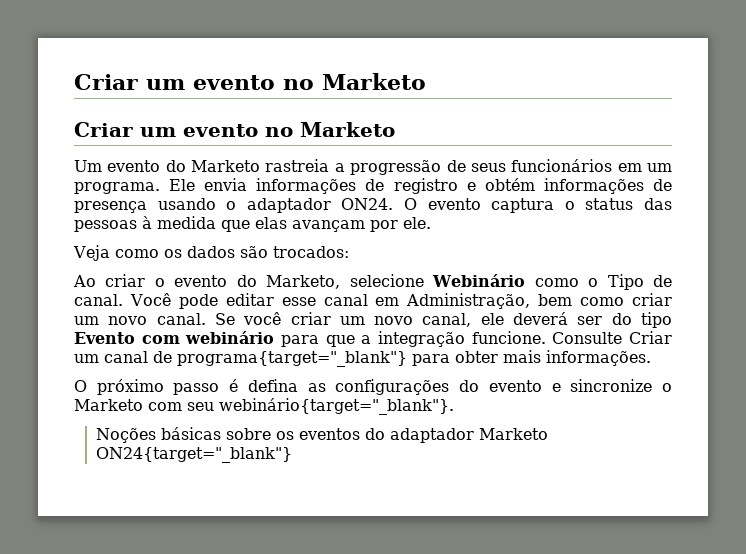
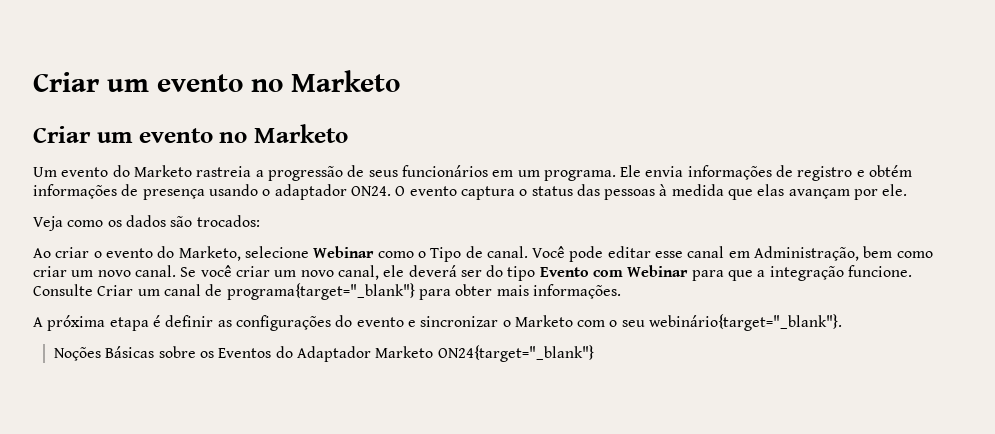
[432,274,526,287] Webinário -> [313,246,375,258] Webinar
[185,331,275,344] webinário -> [627,265,689,277] Webinar
[74,379,298,395] O próximo passo é defina -> [33,315,214,331] A próxima etapa é definir
[570,379,653,392] sincronize -> [420,316,499,327] sincronizar
(182, 406) none -> [609,320,618,327] o
[160,427,221,440] básicas -> [105,346,155,358] Básicas
[298,428,474,443] eventos do adaptador -> [218,346,371,362] Eventos do Adaptador

